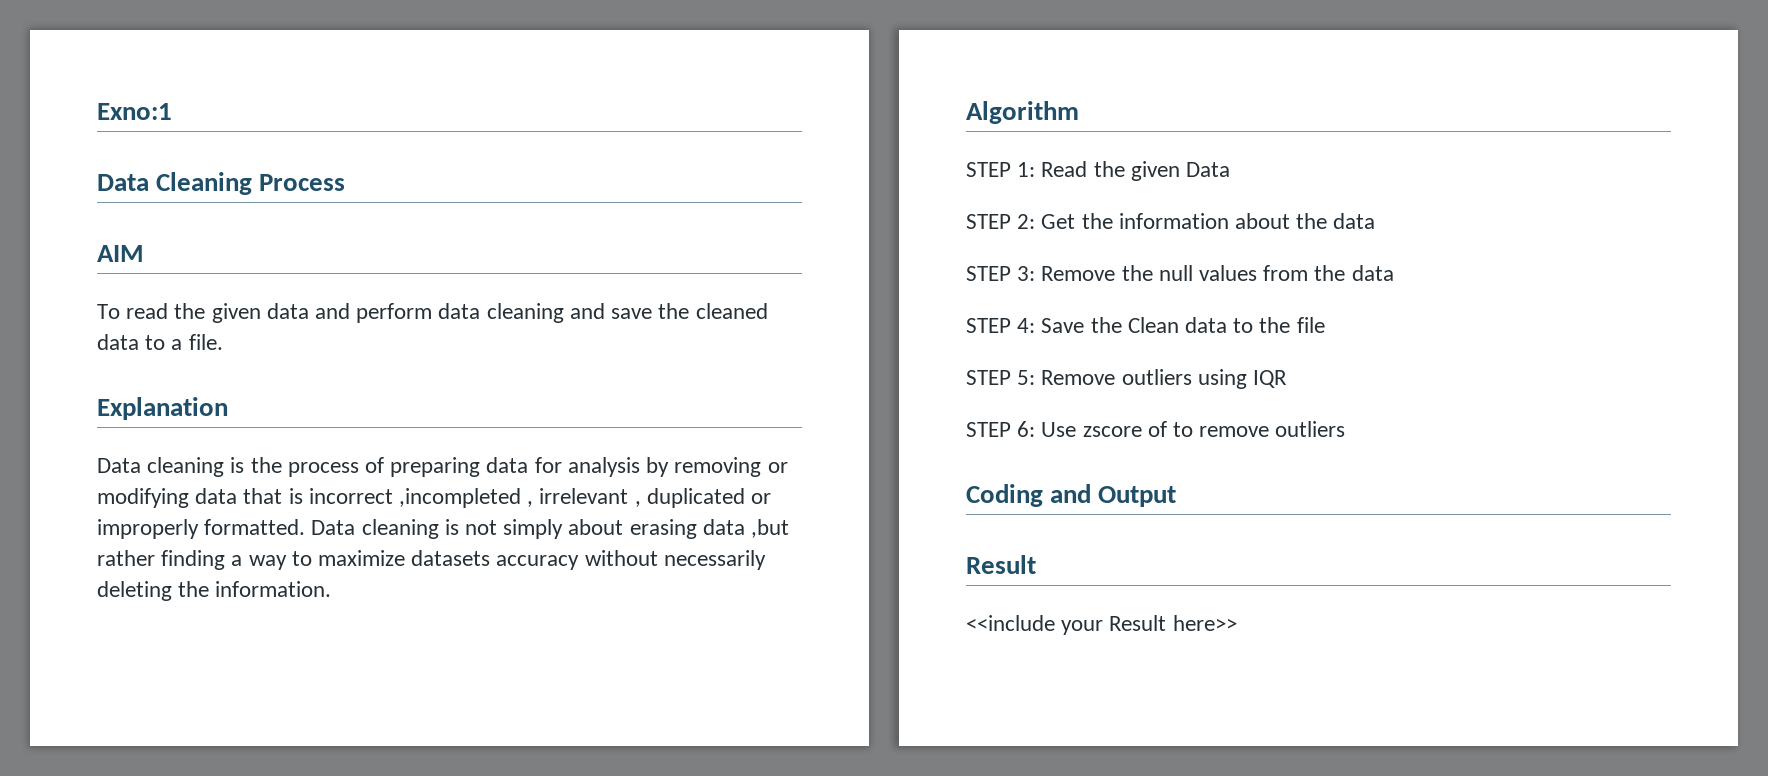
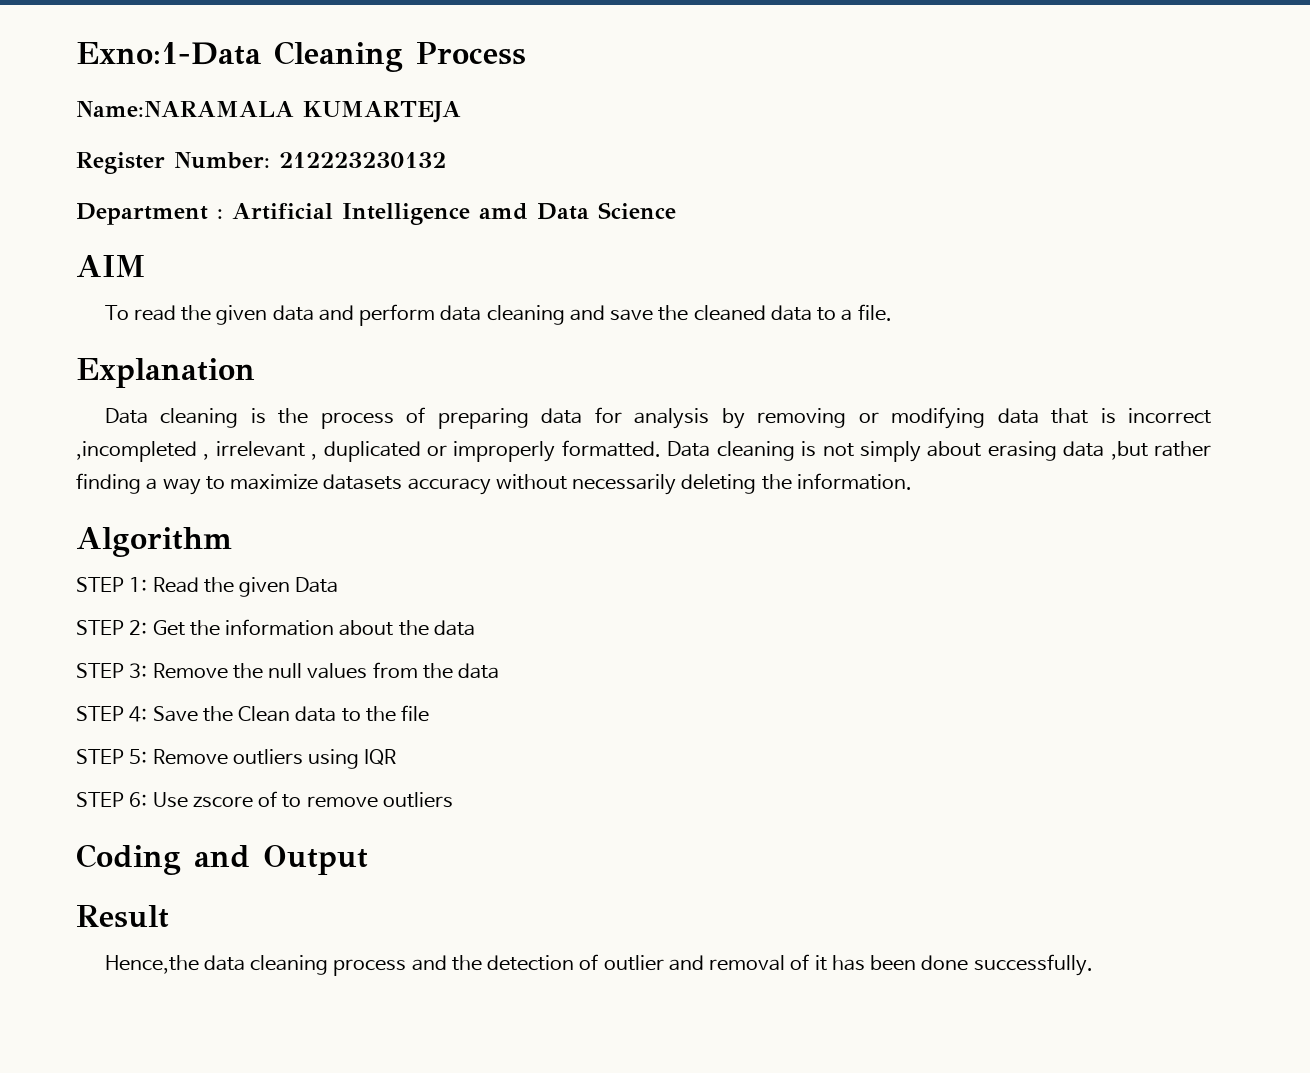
[97,103,172,120] [97,174,149,191] Exno:1 // Data -> [76,42,261,65] Exno:1-Data
(346, 182) none -> [76,101,461,123] [76,152,446,174] [76,202,676,225] // Name:NARAMALA KUMARTEJA // Register Number: 212223230132 // Department : Artificial Intelligence amd Data Science
[966,615,1237,635] <<include your Result here>> -> [104,954,1093,976] Hence,the data cleaning process and the detection of outlier and removal of it has been done successfully.

